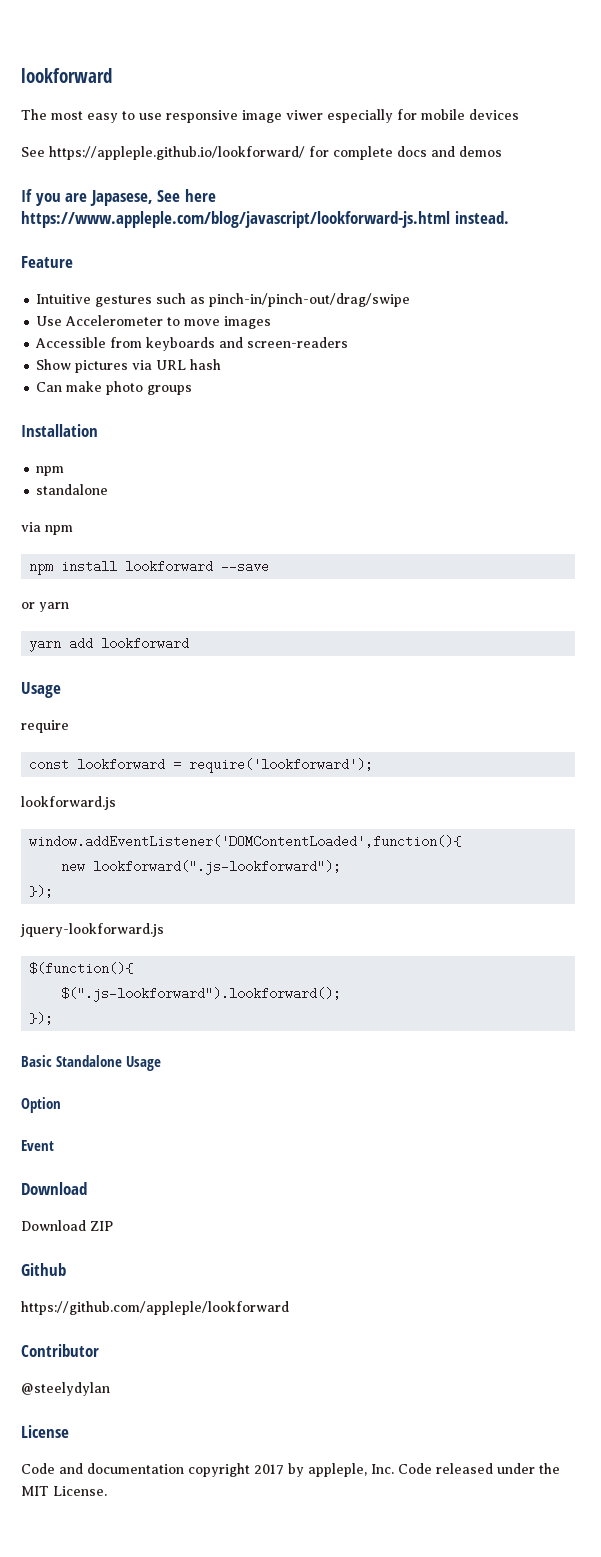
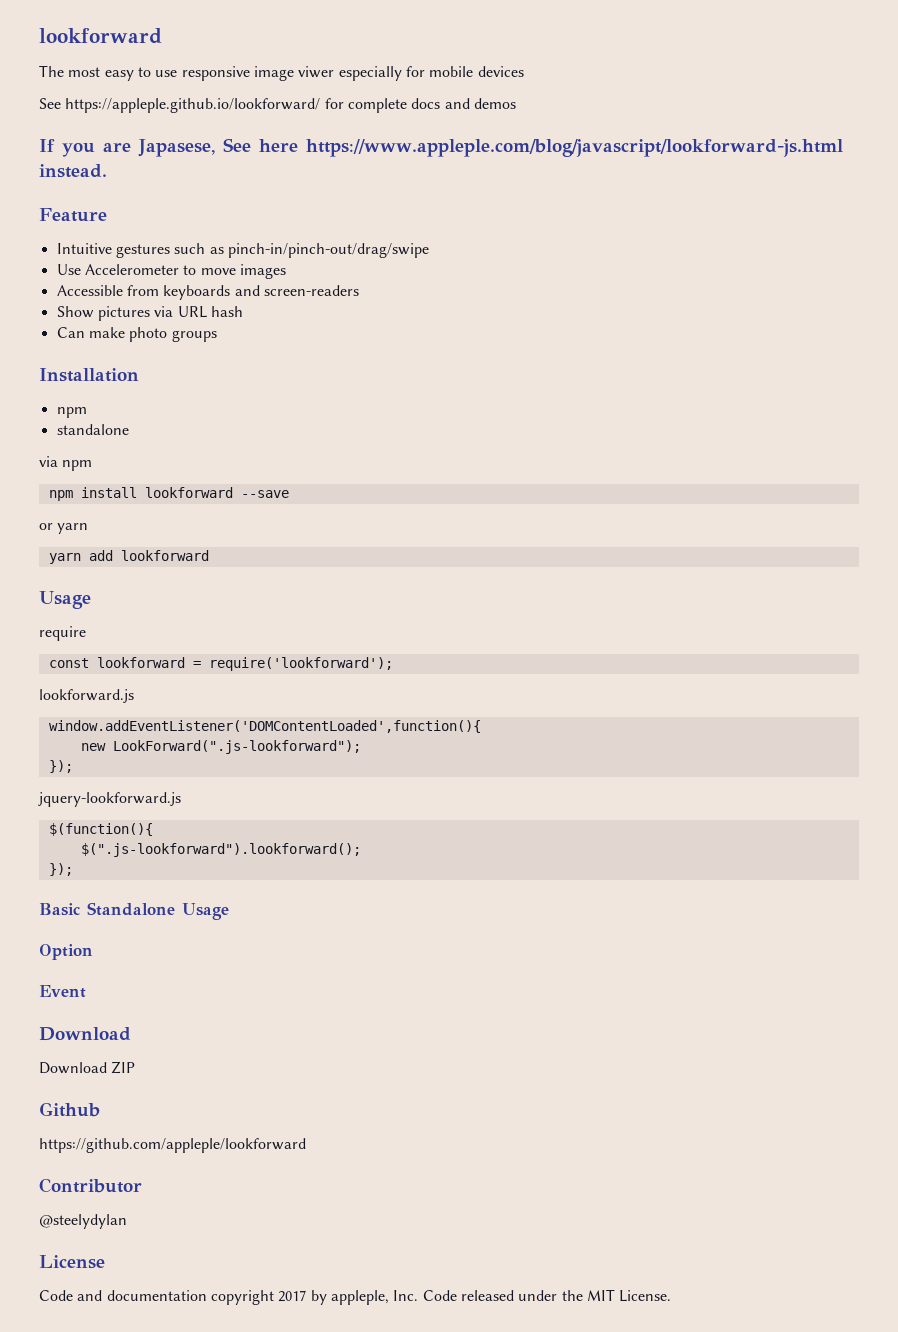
[93,860,342,875] lookforward(".js-lookforward"); -> [112,740,361,754] LookForward(".js-lookforward");

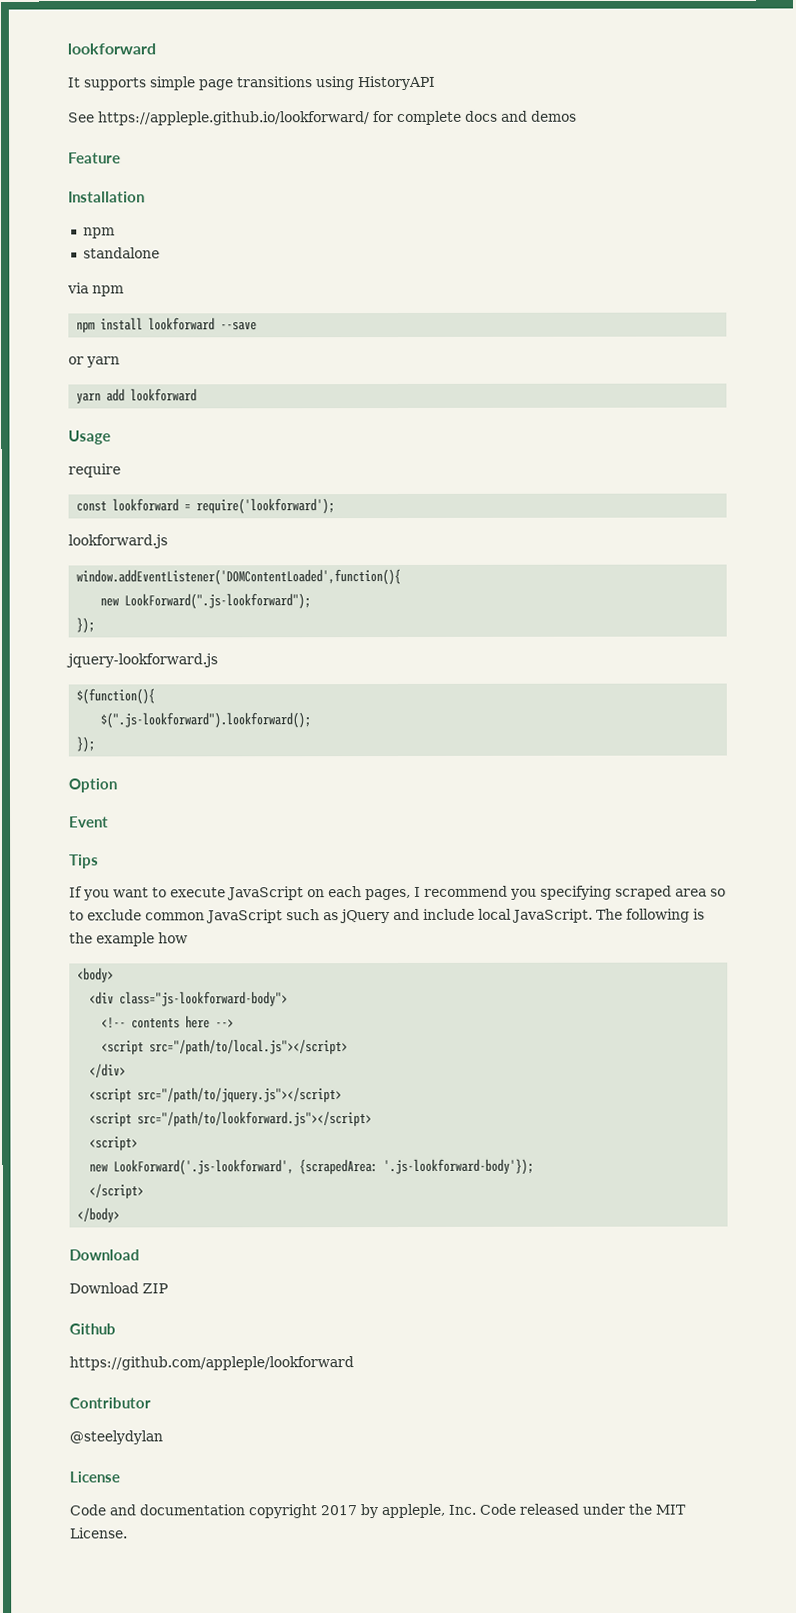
[39,28,162,44] [39,65,524,81] lookforward // The most easy to use responsive image viwer especially for mobile devices -> [67,43,156,55] [67,75,435,91] lookforward // It supports simple page transitions using HistoryAPI
[39,138,843,157] [39,164,107,178] [39,208,107,222] [56,243,429,258] [56,264,286,279] [56,285,359,300] [56,306,243,321] [56,327,217,342] If you are Japasese, See here https://www.appleple.com/blog/javascript/lookforward-js.html instead. // Feature // Intuitive gestures such as pinch-in/pinch-out/drag/swipe // Use Accelerometer to move images // Accessible from keyboards and screen-readers // Show pictures via URL hash // Can make photo groups -> [68,152,121,164] Feature
[39,902,229,920] // Basic Standalone Usage -> (96, 744) none
(86, 991) none -> [69,854,99,869] [69,885,726,901] [69,908,705,924] [69,932,188,947] [77,967,115,983] [89,991,289,1007] [101,1015,235,1029] [101,1039,349,1055] [89,1063,127,1078] [89,1087,343,1103] [89,1111,373,1127] [89,1136,139,1151] [89,1158,535,1176] [89,1183,145,1199] [77,1207,121,1223] // Tips // If you want to execute JavaScript on each pages, I recommend you specifying scraped area so to exclude common JavaScript such as jQuery and include local JavaScript. The following is the example how // <body> // <div class="js-lookforward-body"> // <!-- contents here --> // <script src="/path/to/local.js"></script> // </div> // <script src="/path/to/jquery.js"></script> // <script src="/path/to/lookforward.js"></script> // <script> // new LookForward('.js-lookforward', {scrapedArea: '.js-lookforward-body'}); // </script> // </body>

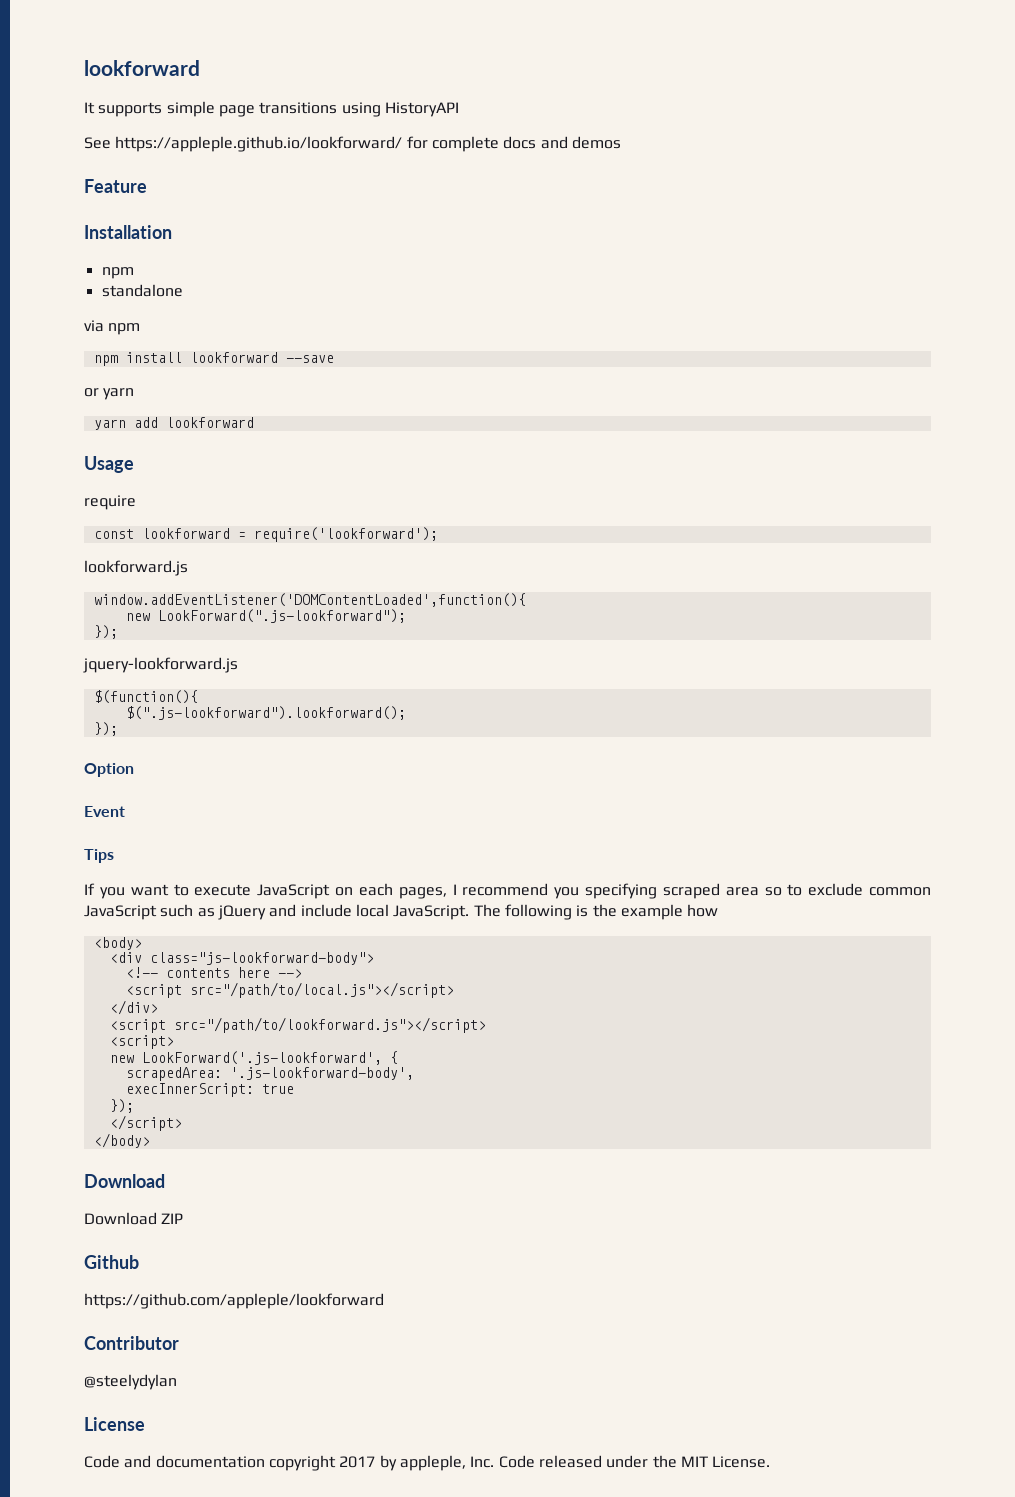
[89,1087,343,1103] // <script src="/path/to/jquery.js"></script> -> (158, 1007) none
[299,1158,535,1176] {scrapedArea: '.js-lookforward-body'}); -> [389,1051,398,1064] [125,1067,414,1081] [125,1083,294,1097] [109,1099,134,1113] { // scrapedArea: '.js-lookforward-body', // execInnerScript: true // });

